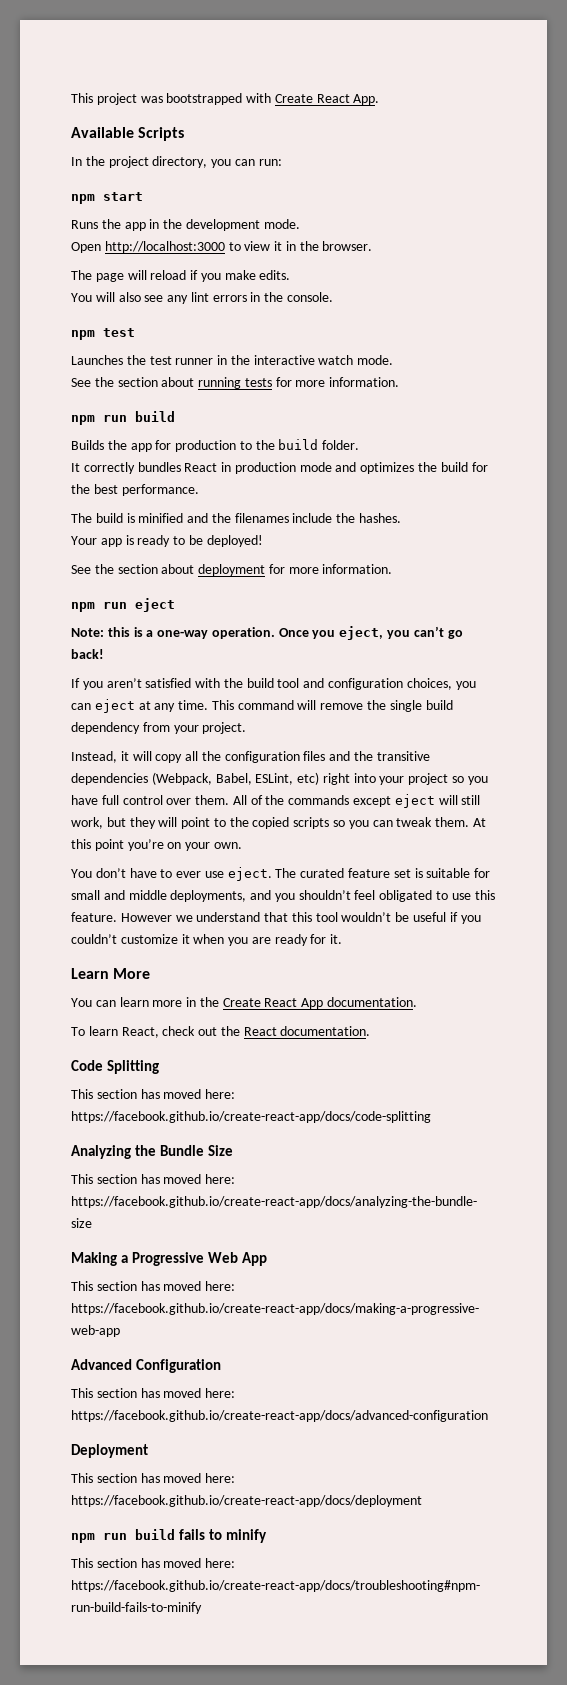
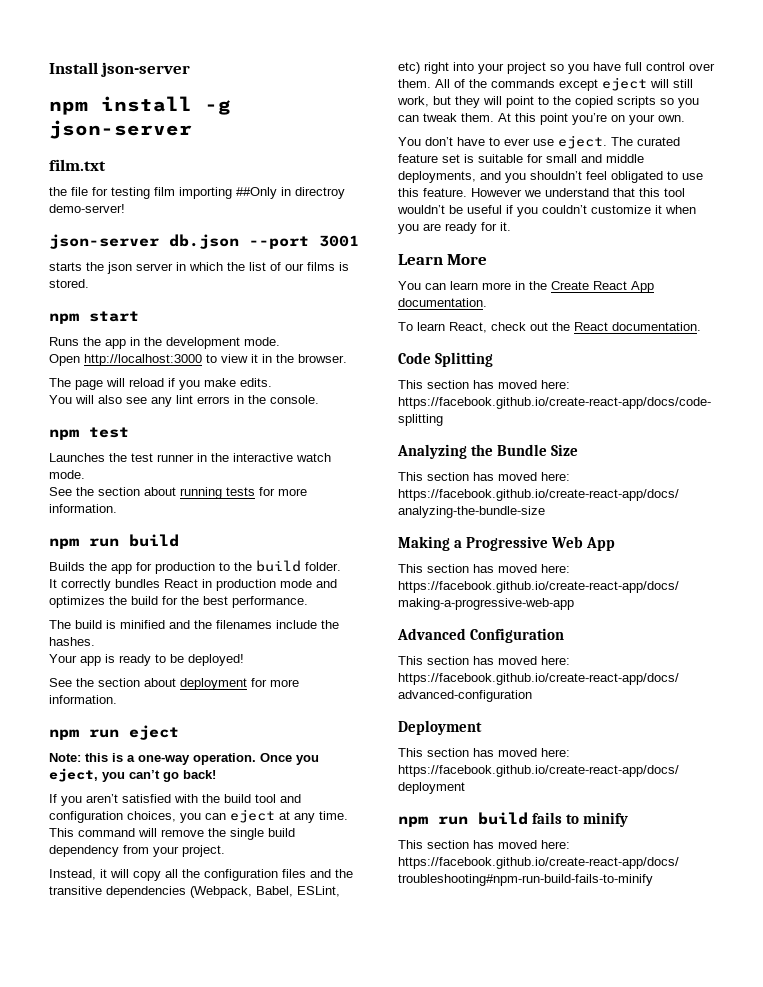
[71,93,380,105] [71,127,185,141] [71,156,282,168] This project was bootstrapped with Create React App. // Available Scripts // In the project directory, you can run: -> [49,62,191,77] [49,96,231,115] [49,120,192,139] [49,159,106,171] [49,187,345,199] [49,204,125,213] [49,234,359,249] [49,262,349,274] [49,279,89,288] Install json-server // npm install -g json-server // film.txt // the file for testing film importing ##Only in directroy demo-server! // json-server db.json --port 3001 // starts the json server in which the list of our films is stored.

